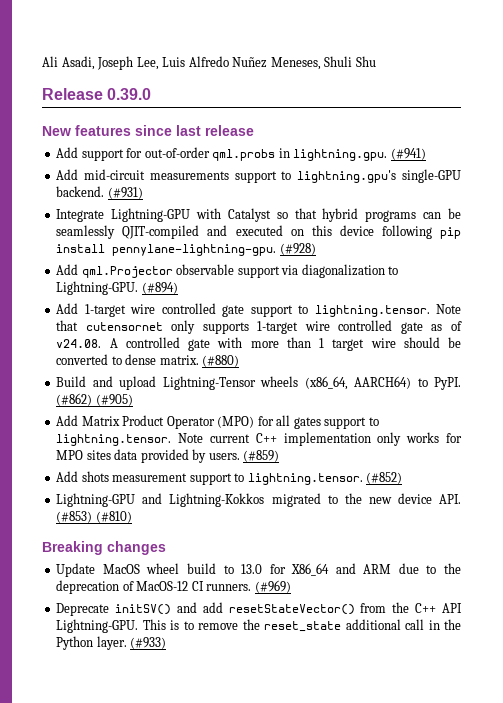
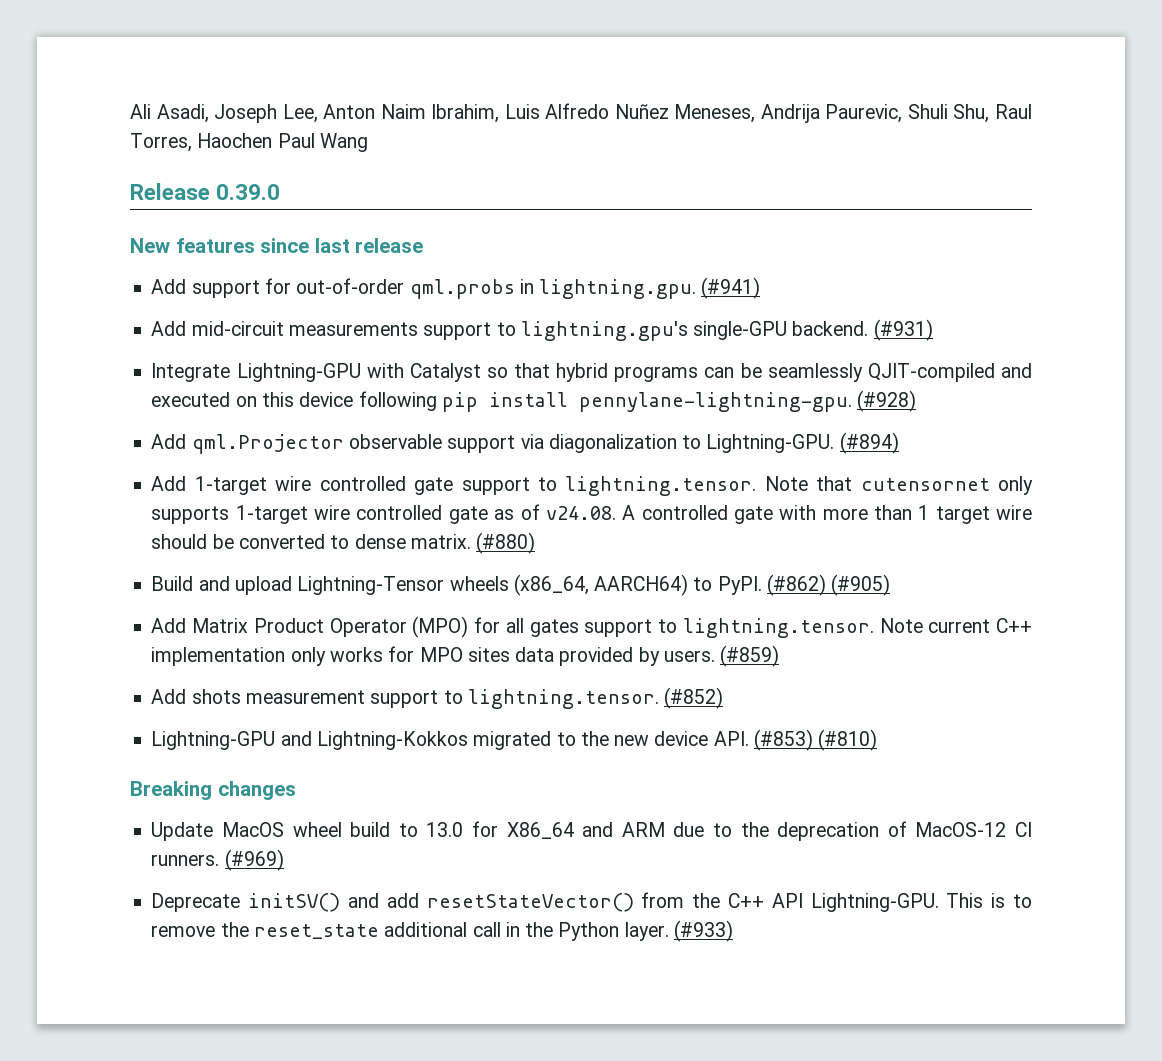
(159, 63) none -> [323,104,500,123] Anton Naim Ibrahim,
[324,56,376,67] Shuli Shu -> [760,104,1032,123] [130,133,368,152] Andrija Paurevic, Shuli Shu, Raul Torres, Haochen Paul Wang

